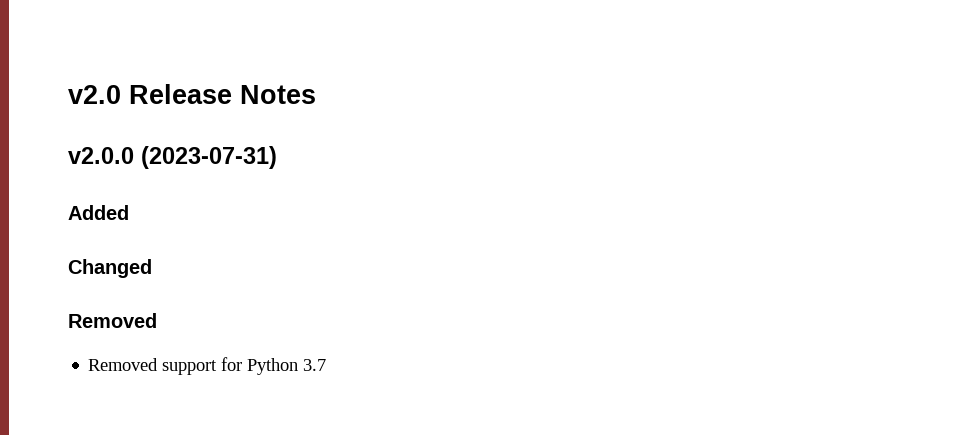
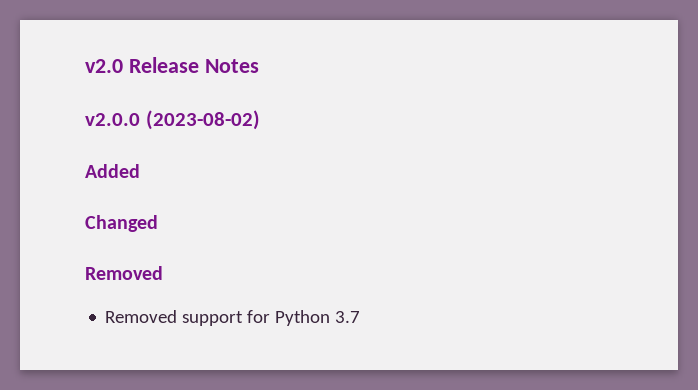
[141,146,277,169] (2023-07-31) -> [145,110,260,130] (2023-08-02)

